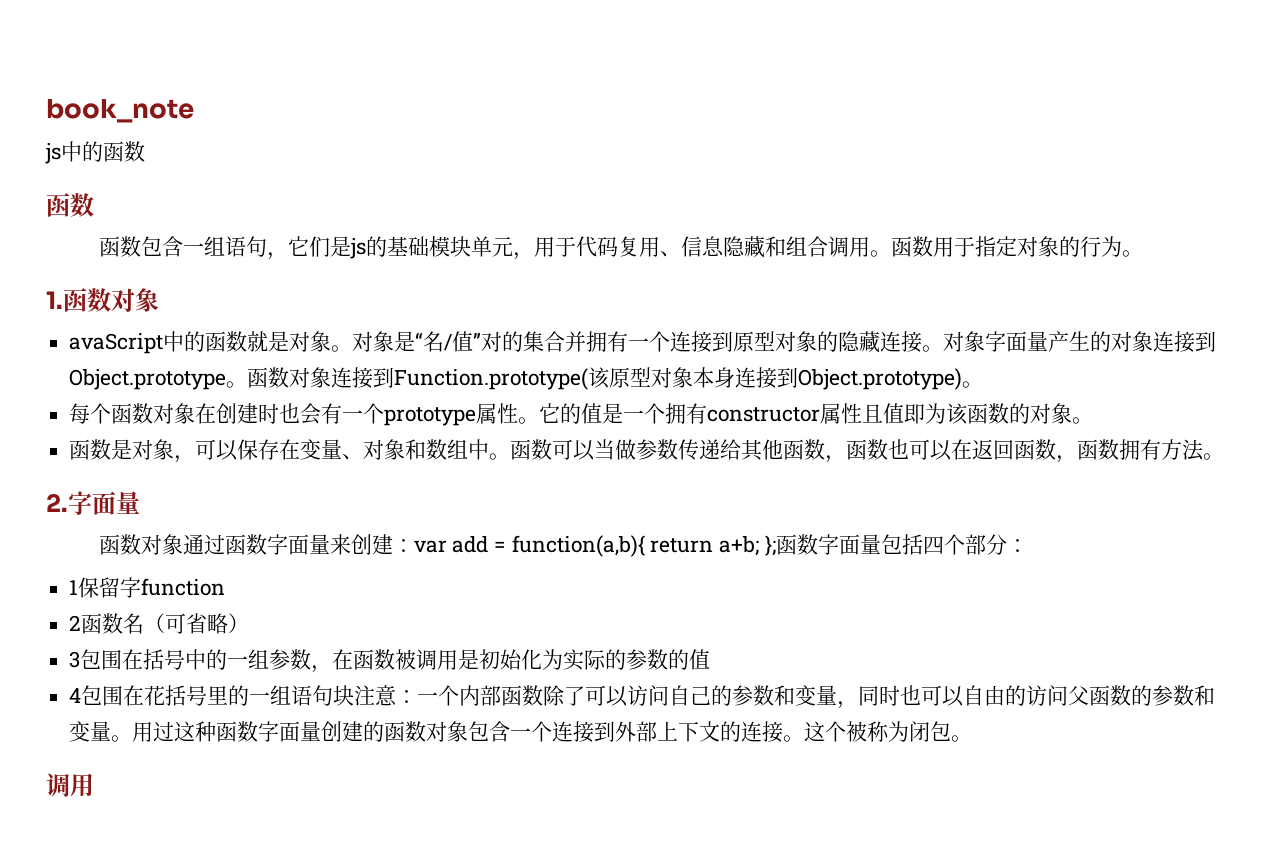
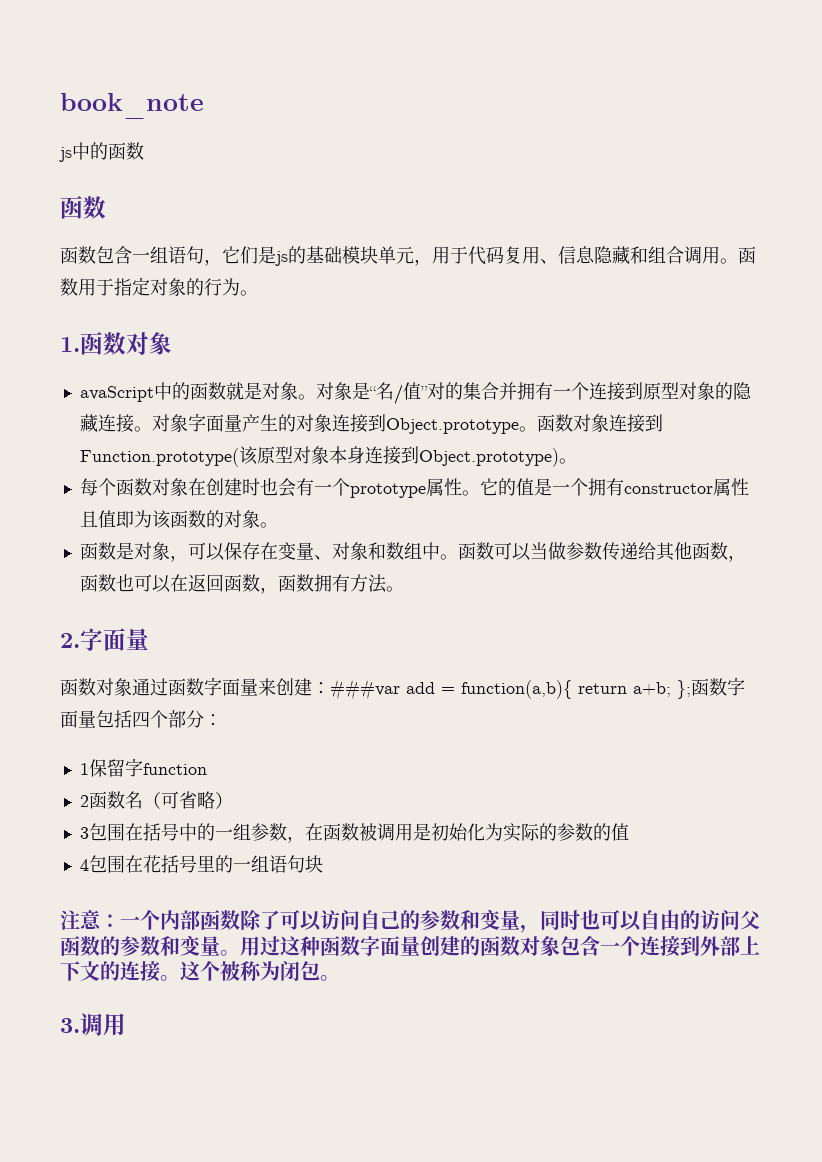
[413,540,447,553] var -> [330,679,400,700] ###var
(355, 695) none -> (323, 864) //
(973, 738) none -> [60,1018,80,1033] 3.

